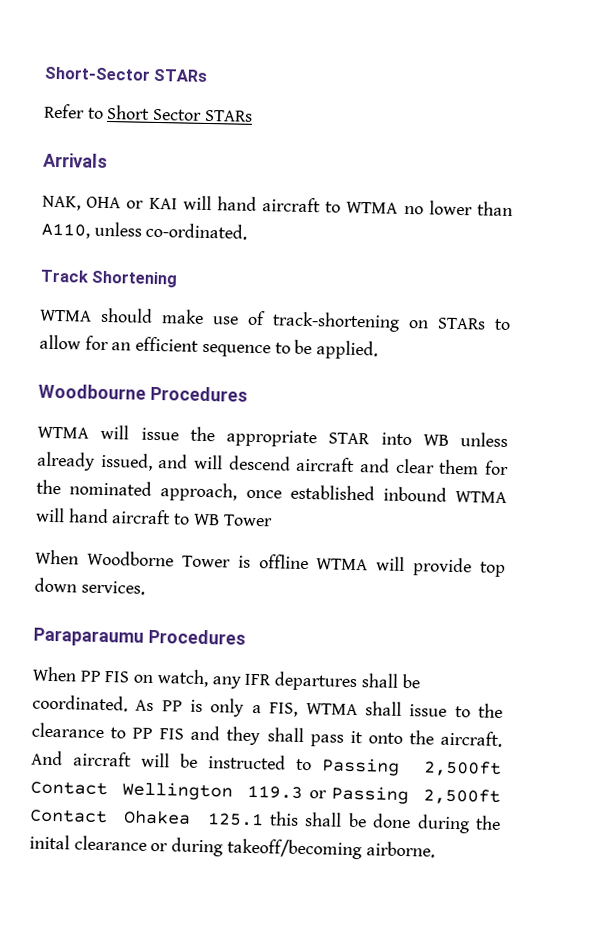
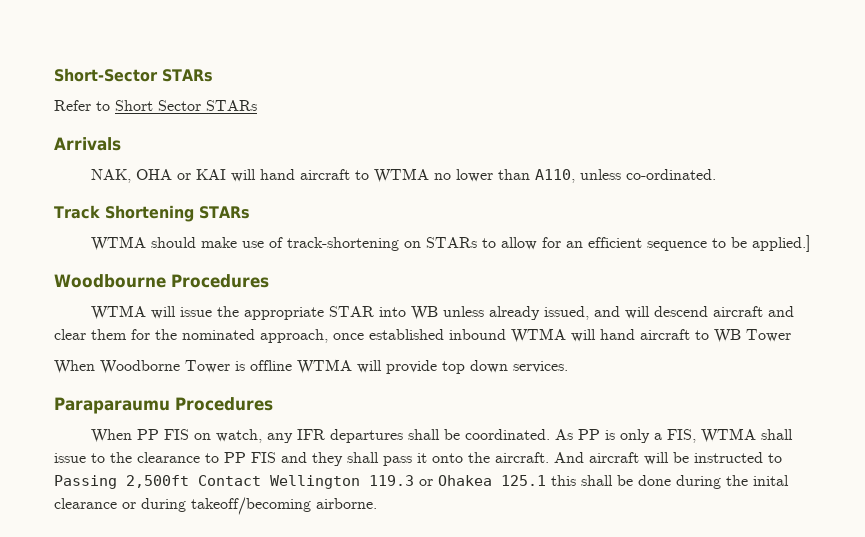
(178, 279) none -> [198,206,250,219] STARs
[316,340,379,360] applied. -> [751,235,810,252] applied.]
[330,785,501,805] [30,809,108,824] Passing 2,500ft Contact -> (433, 482) none

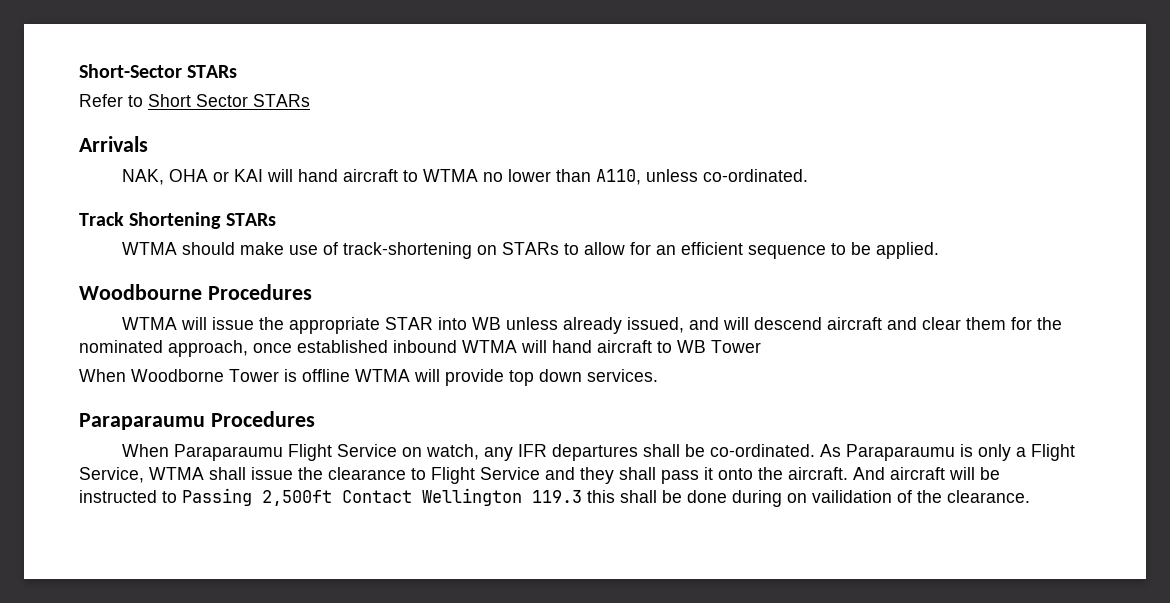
[751,235,810,252] applied.] -> [875,242,939,259] applied.
[136,429,189,440] PP FIS -> [173,444,397,461] Paraparaumu Flight Service
[464,429,600,440] coordinated. As PP -> [709,444,955,461] co-ordinated. As Paraparaumu
[666,429,696,443] FIS, -> [1030,444,1075,461] [79,467,144,483] Flight Service,
[91,453,105,463] to -> (293, 473) none
[224,452,276,463] PP FIS -> [431,467,540,484] Flight Service
[419,475,546,486] or Ohakea 125.1 -> (582, 496) none
[726,475,789,486] [54,497,377,515] the inital clearance or during takeoff/becoming airborne. -> [787,490,1030,503] on vailidation of the clearance.

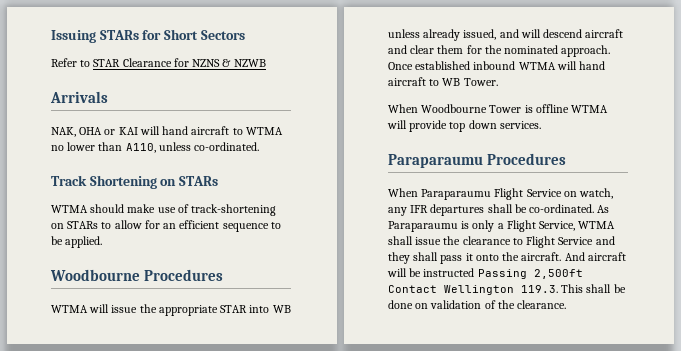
[79,64,238,78] Short-Sector STARs -> [51,29,245,43] Issuing STARs for Short Sectors
[148,94,310,107] Short Sector STARs -> [93,58,266,67] STAR Clearance for NZNS & NZWB
(222, 220) none -> [160,179,177,186] on
[168,340,292,357] approach, once -> [561,45,611,57] [388,62,413,70] approach. Once
[711,340,761,353] [79,369,224,382] Tower // When Woodborne -> [463,78,498,86] [388,104,488,113] Tower. // When Woodbourne
[162,491,177,503] to -> (475, 272) none
[532,490,615,503] 119.3 this -> [521,284,584,293] 119.3. This
[732,490,892,507] during on vailidation -> [415,300,482,309] on validation

